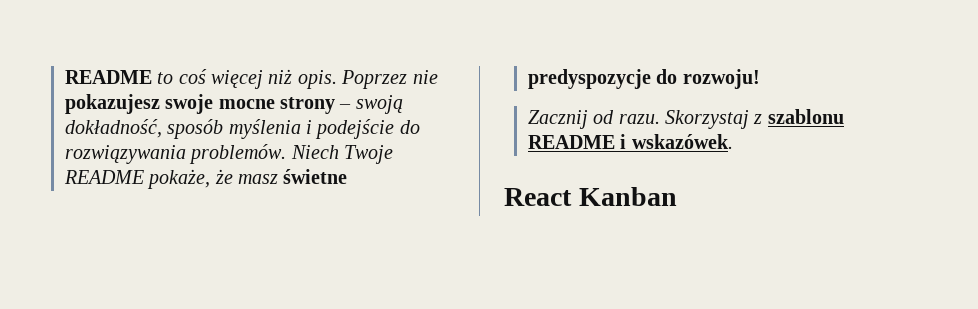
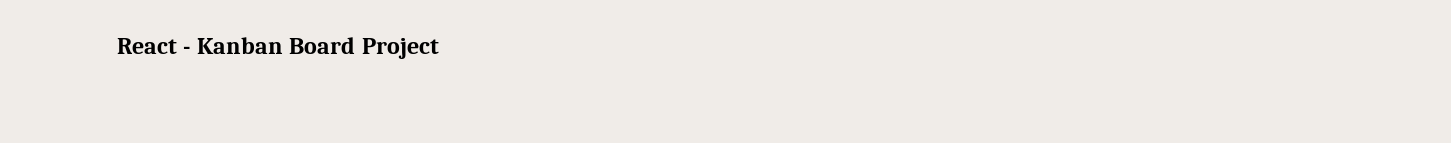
[64,69,438,89] [64,94,403,114] [64,119,420,139] [64,144,394,164] [63,169,348,189] [527,69,760,89] [527,109,844,129] [527,134,733,149] [504,187,677,206] README to coś więcej niż opis. Poprzez nie pokazujesz swoje mocne strony – swoją dokładność, sposób myślenia i podejście do rozwiązywania problemów. Niech Twoje README pokaże, że masz świetne predyspozycje do rozwoju! // Zacznij od razu. Skorzystaj z szablonu README i wskazówek. // React Kanban -> [117,37,439,59] React - Kanban Board Project

